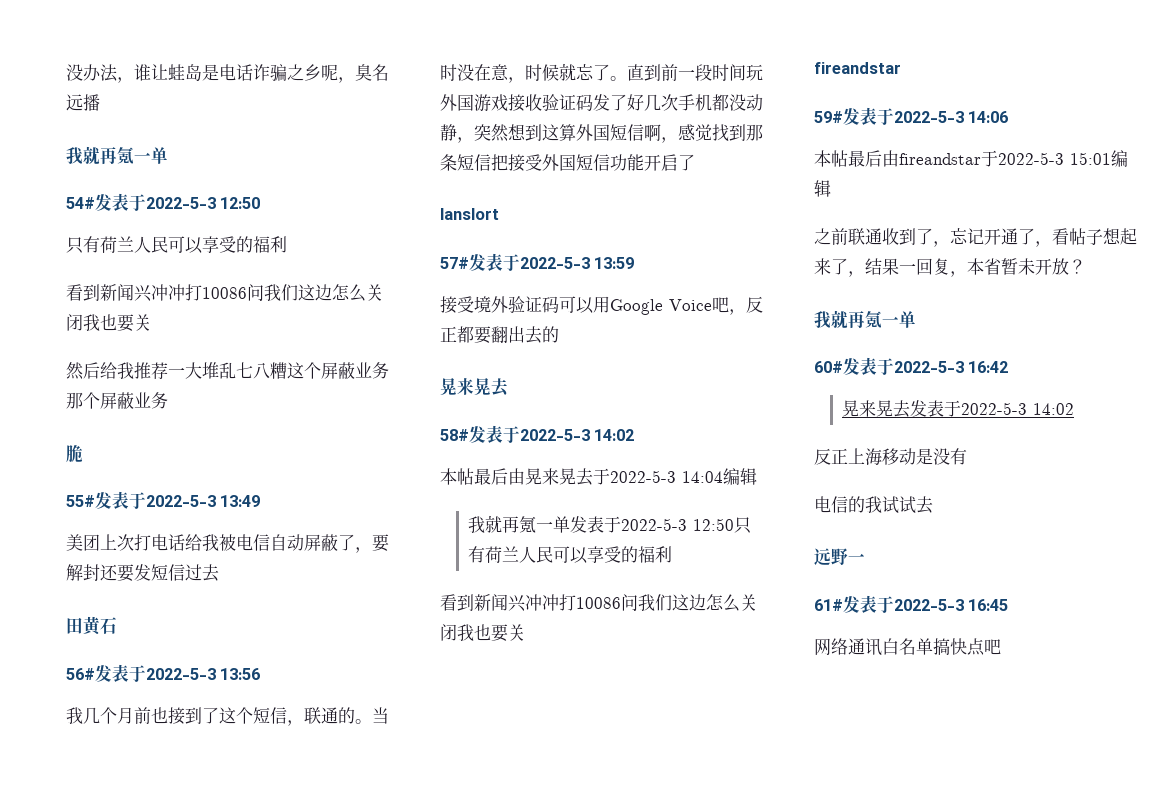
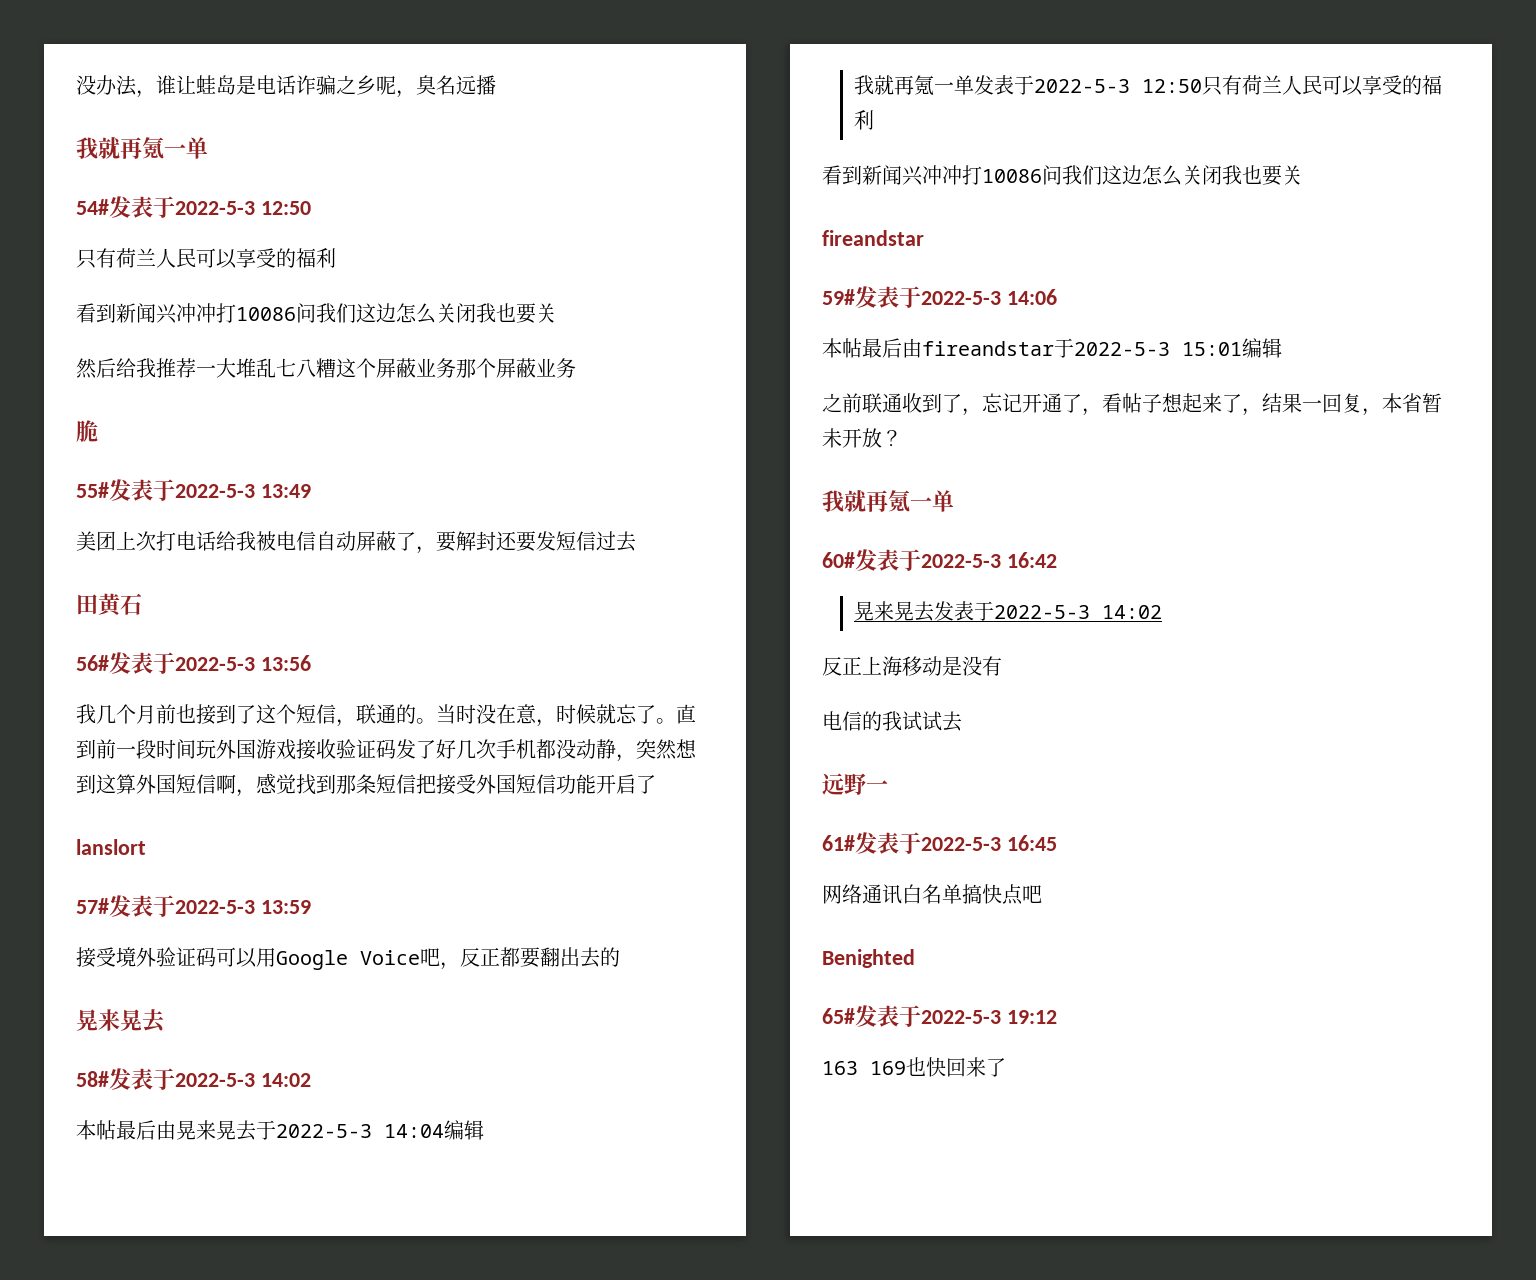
(1001, 647) none -> [822,949,915,968] [822,1005,1057,1027] [822,1057,1006,1077] // Benighted // 65#发表于2022-5-3 19:12 // 163 169也快回来了

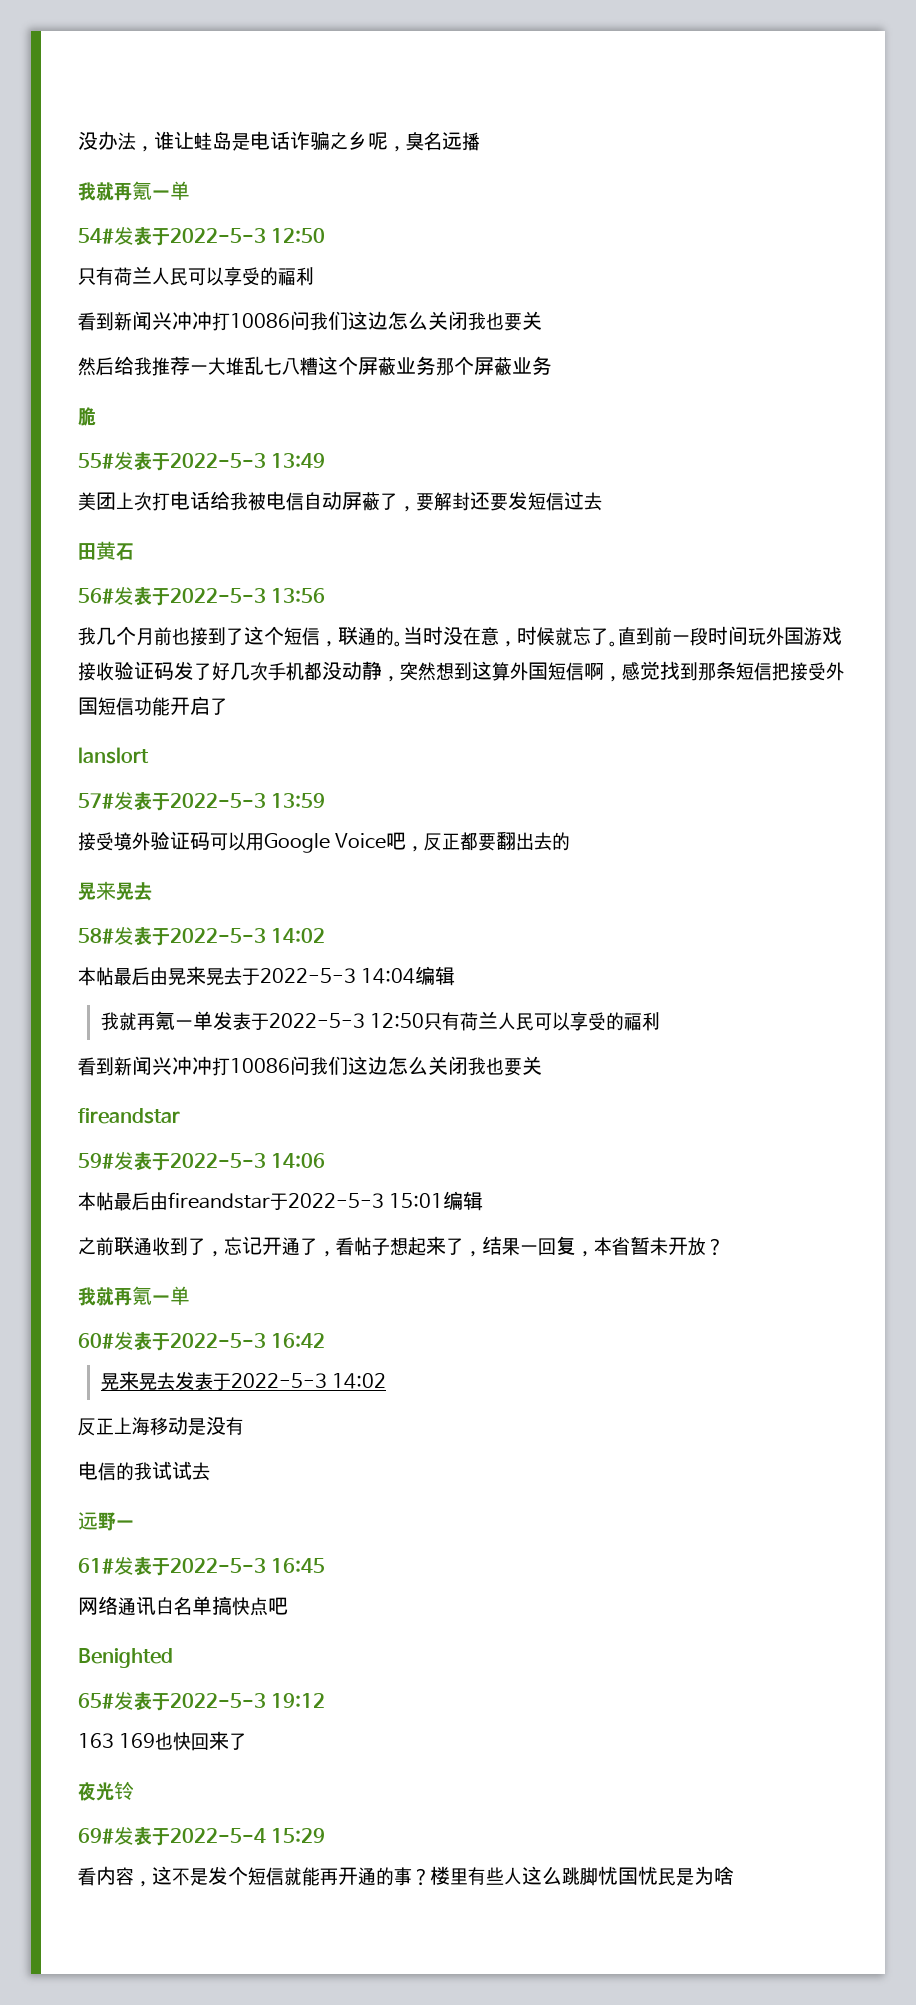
(1006, 1067) none -> [78,1781,134,1801] [78,1826,326,1846] [78,1866,734,1887] // 夜光铃 // 69#发表于2022-5-4 15:29 // 看内容，这不是发个短信就能再开通的事？楼里有些人这么跳脚忧国忧民是为啥

